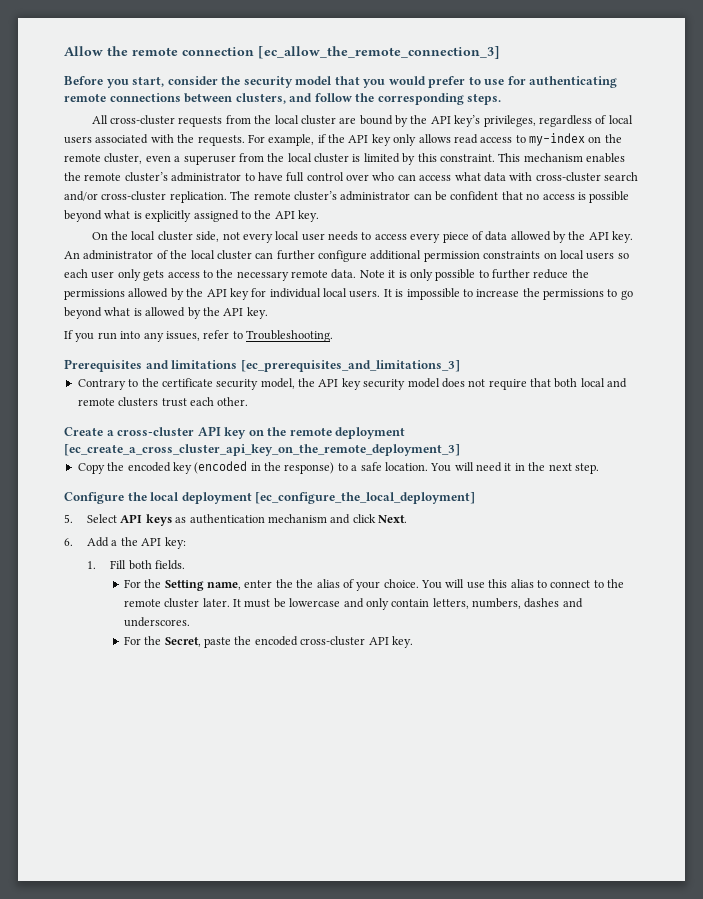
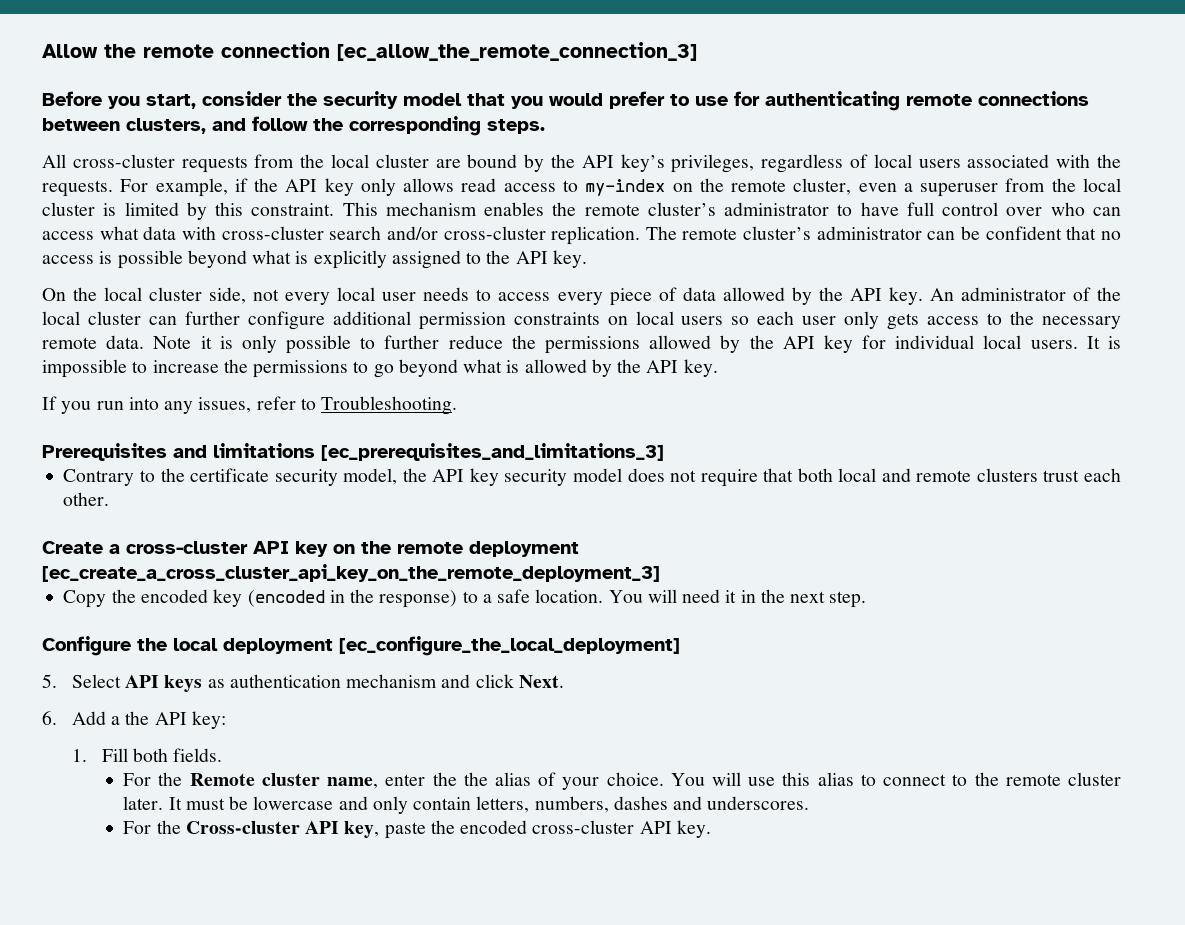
[164,580,204,591] Setting -> [189,773,320,786] Remote cluster
[164,637,201,647] Secret, -> [185,821,380,838] Cross-cluster API key,

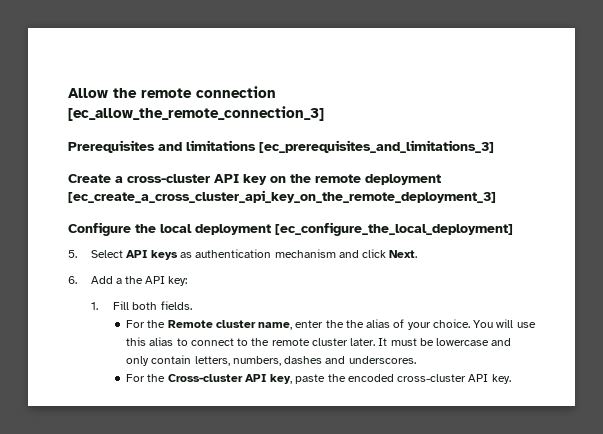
[42,91,1089,111] [42,116,545,136] [42,154,1121,173] [42,178,1121,197] [42,202,1122,220] [42,226,1121,245] [42,250,587,269] [42,287,1121,306] [42,311,1121,330] [42,335,1121,354] [42,359,718,378] [42,396,458,415] [42,443,664,461] [63,468,1121,487] [63,492,110,506] Before you start, consider the security model that you would prefer to use for authenticating remote connections between clusters, and follow the corresponding steps. // All cross-cluster requests from the local cluster are bound by the API key’s privileges, regardless of local users associated with the requests. For example, if the API key only allows read access to my-index on the remote cluster, even a superuser from the local cluster is limited by this constraint. This mechanism enables the remote cluster’s administrator to have full control over who can access what data with cross-cluster search and/or cross-cluster replication. The remote cluster’s administrator can be confident that no access is possible beyond what is explicitly assigned to the API key. // On the local cluster side, not every local user needs to access every piece of data allowed by the API key. An administrator of the local cluster can further configure additional permission constraints on local users so each user only gets access to the necessary remote data. Note it is only possible to further reduce the permissions allowed by the API key for individual local users. It is impossible to increase the permissions to go beyond what is allowed by the API key. // If you run into any issues, refer to Troubleshooting. // Prerequisites and limitations [ec_prerequisites_and_limitations_3] // Contrary to the certificate security model, the API key security model does not require that both local and remote clusters trust each other. -> [68,140,494,153] Prerequisites and limitations [ec_prerequisites_and_limitations_3]
[63,589,867,608] // Copy the encoded key (encoded in the response) to a safe location. You will need it in the next step. -> (496, 196) none

